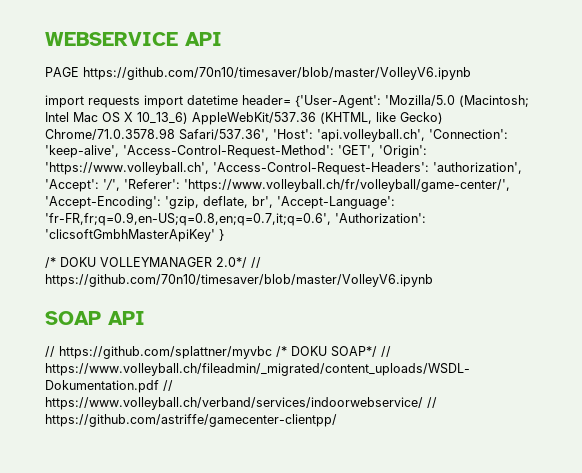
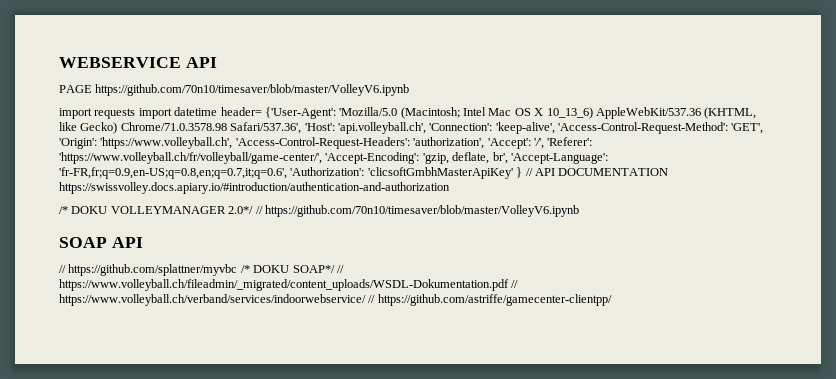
(224, 235) none -> [525,168,669,176] [59,182,450,194] // API DOCUMENTATION https://swissvolley.docs.apiary.io/#introduction/authentication-and-authorization

